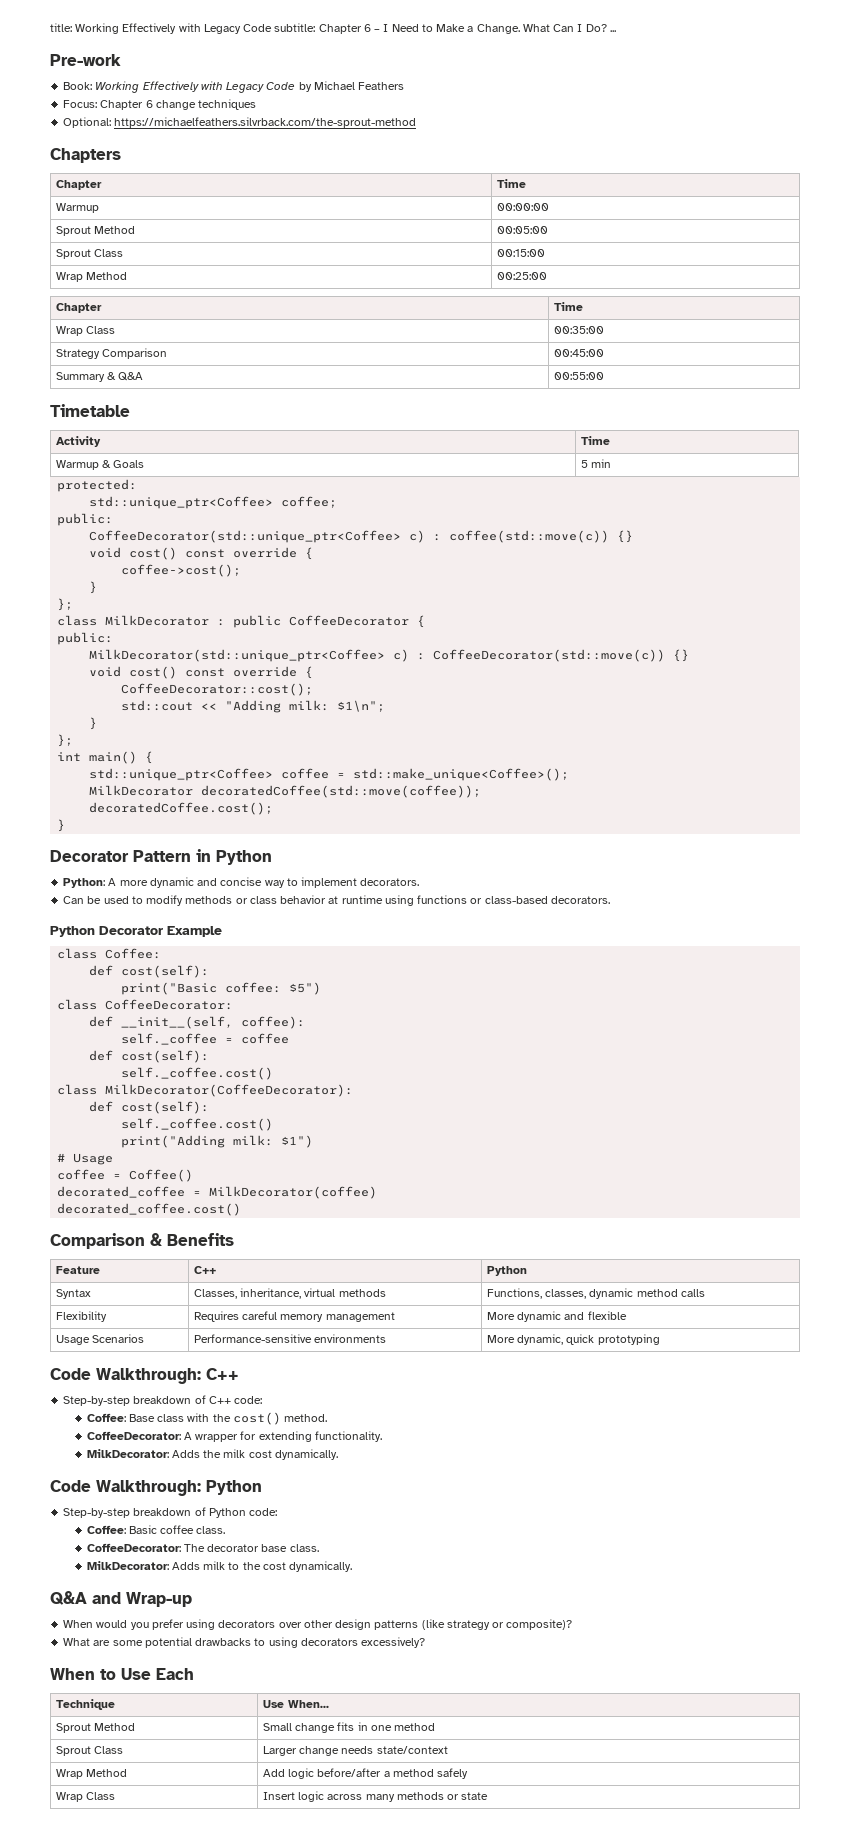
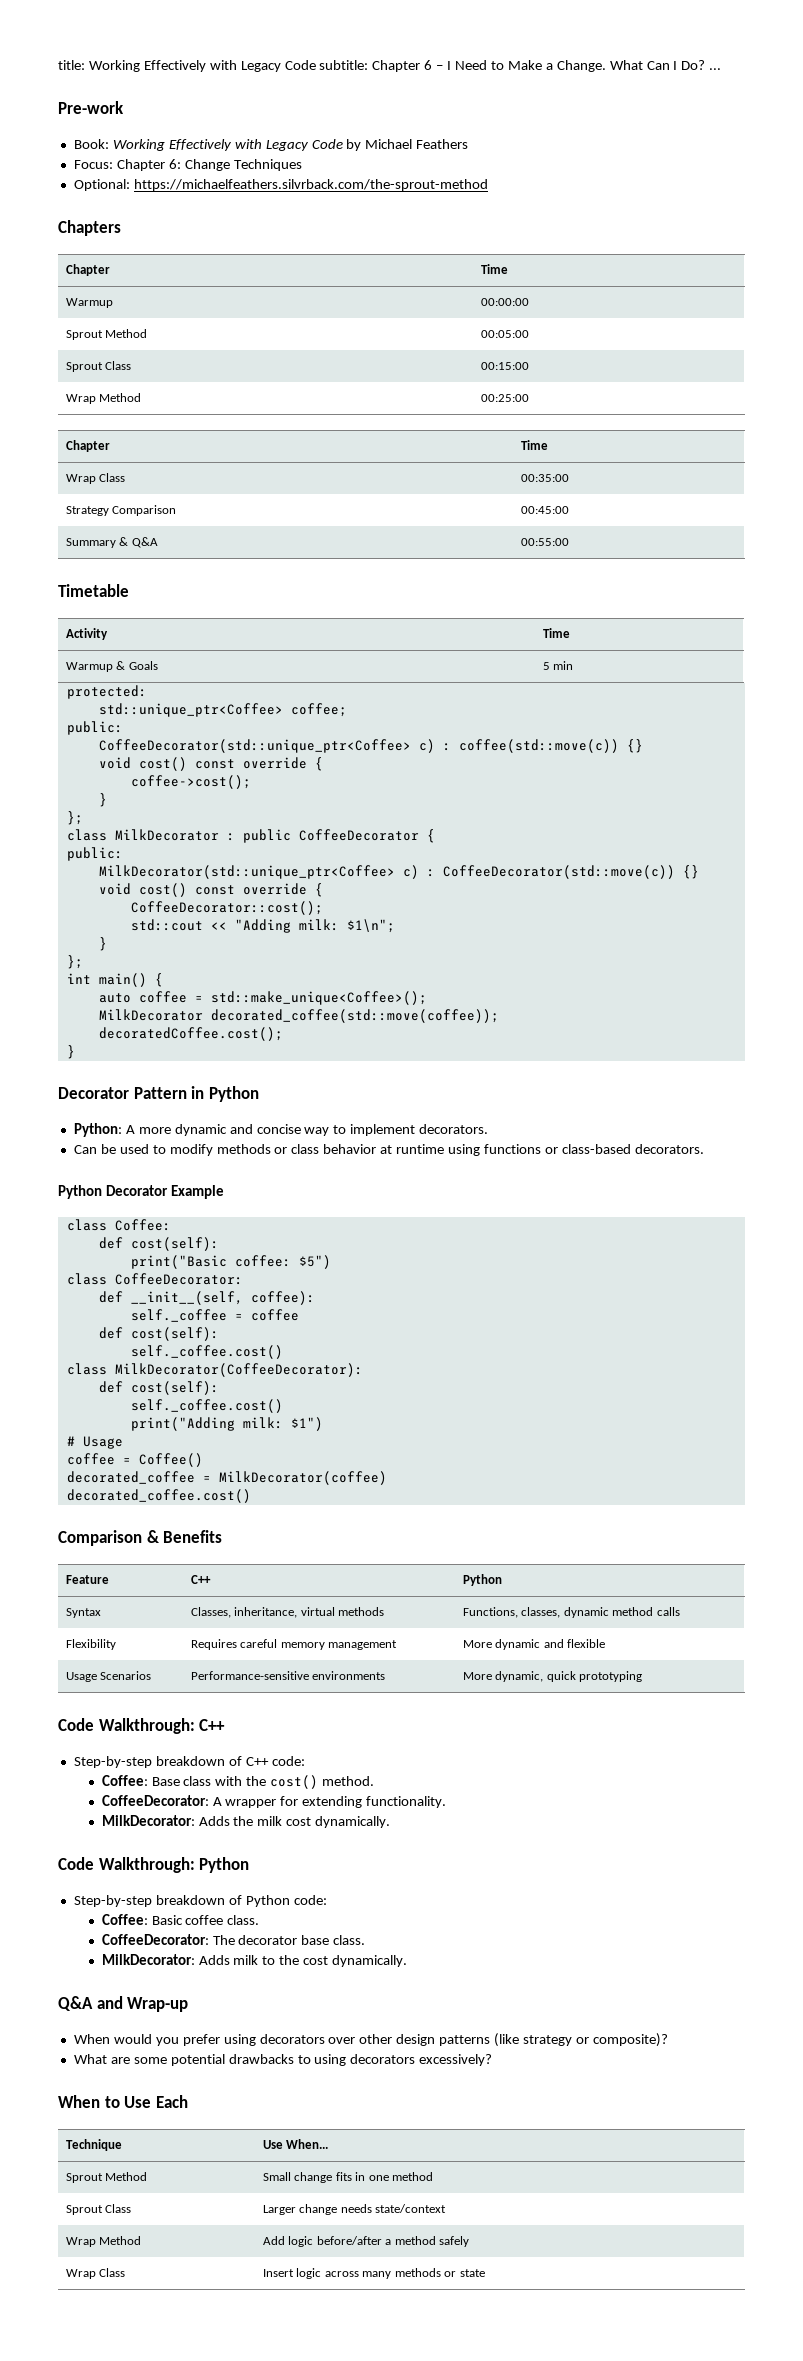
[145,99,257,110] 6 change techniques -> [168,159,302,171] 6: Change Techniques
[89,768,274,781] std::unique_ptr<Coffee> -> [98,993,131,1003] auto
[201,785,482,798] decoratedCoffee(std::move(coffee)); -> [210,1009,499,1023] decorated_coffee(std::move(coffee));

